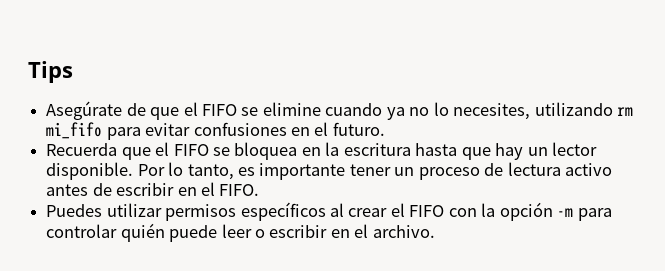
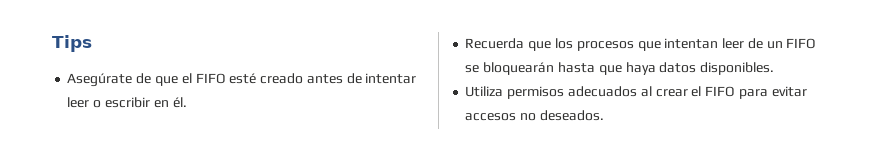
[241,102,634,120] [46,122,385,140] [46,142,598,160] [46,162,613,180] [46,182,260,196] [46,202,612,221] [46,223,435,242] se elimine cuando ya no lo necesites, utilizando rm mi_fifo para evitar confusiones en el futuro. // Recuerda que el FIFO se bloquea en la escritura hasta que hay un lector disponible. Por lo tanto, es importante tener un proceso de lectura activo antes de escribir en el FIFO. // Puedes utilizar permisos específicos al crear el FIFO con la opción -m para controlar quién puede leer o escribir en el archivo. -> [229,73,417,84] [67,97,187,108] [465,38,817,51] [465,62,775,75] [465,86,807,99] [465,110,604,121] esté creado antes de intentar leer o escribir en él. // Recuerda que los procesos que intentan leer de un FIFO se bloquearán hasta que haya datos disponibles. // Utiliza permisos adecuados al crear el FIFO para evitar accesos no deseados.

